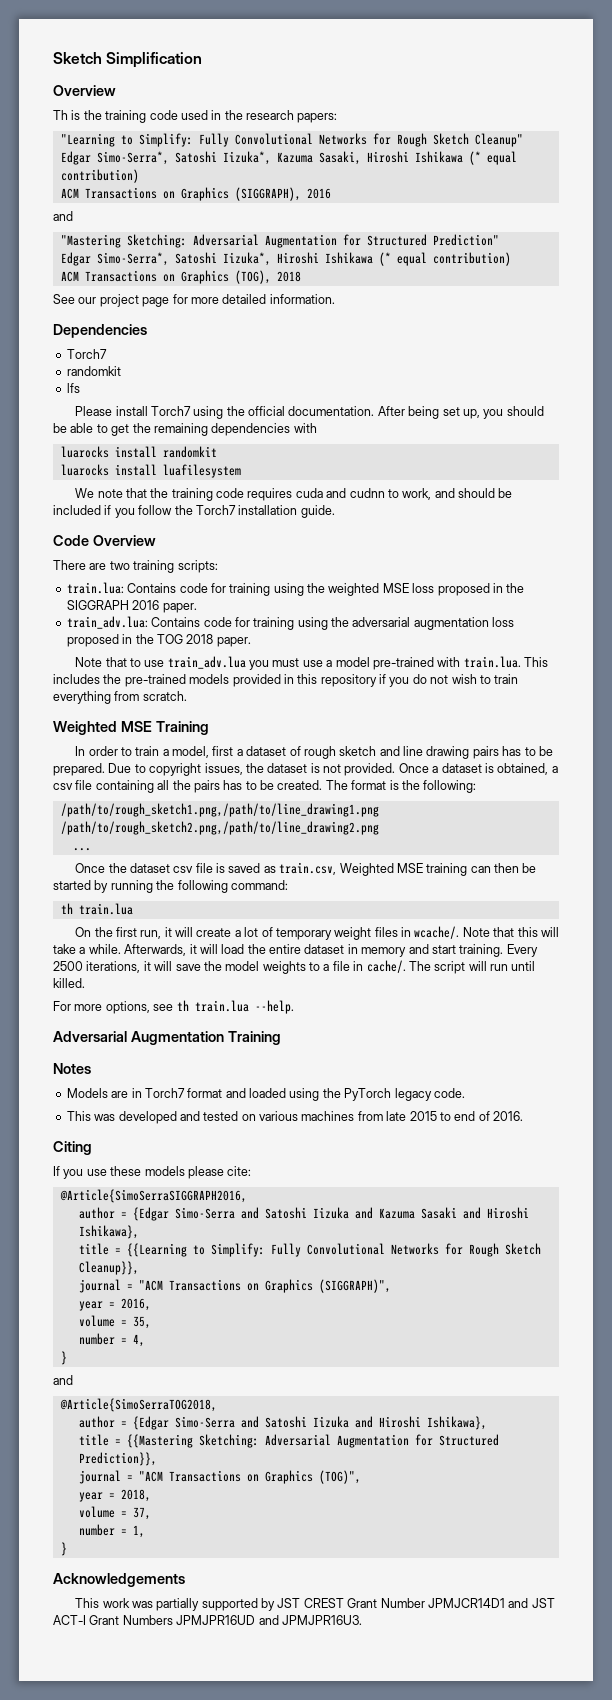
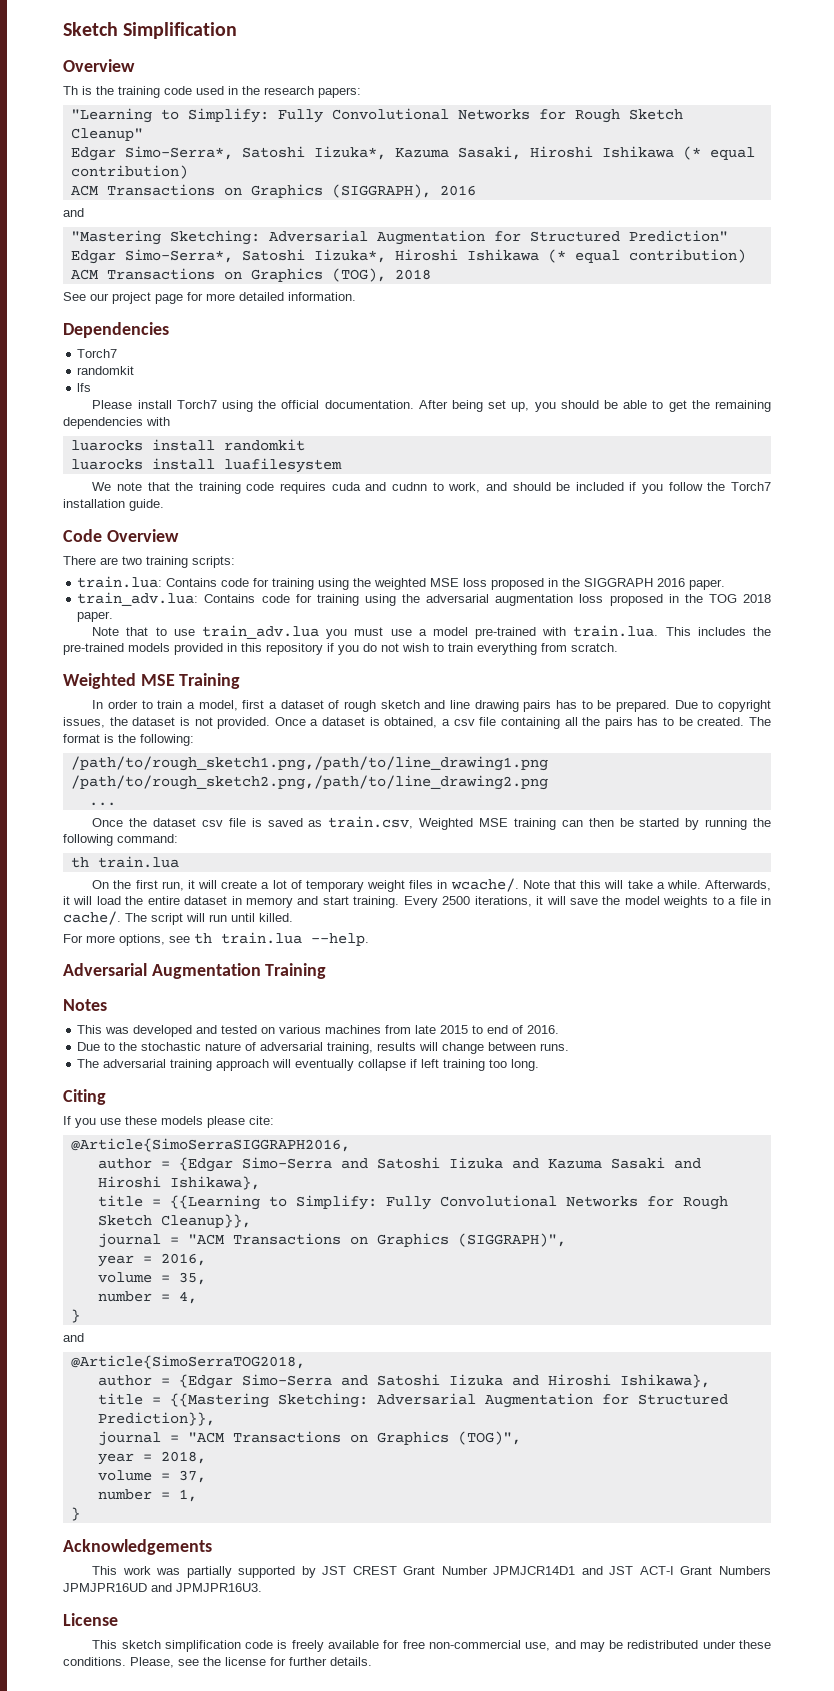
[66,1088,465,1101] // Models are in Torch7 format and loaded using the PyTorch legacy code. -> (107, 1005) none
(523, 1116) none -> [77,1042,570,1054] [77,1059,540,1071] // Due to the stochastic nature of adversarial training, results will change between runs. // The adversarial training approach will eventually collapse if left training too long.
(362, 1620) none -> [63,1613,118,1626] [92,1640,772,1652] [63,1657,372,1668] // License // This sketch simplification code is freely available for free non-commercial use, and may be redistributed under these conditions. Please, see the license for further details.

